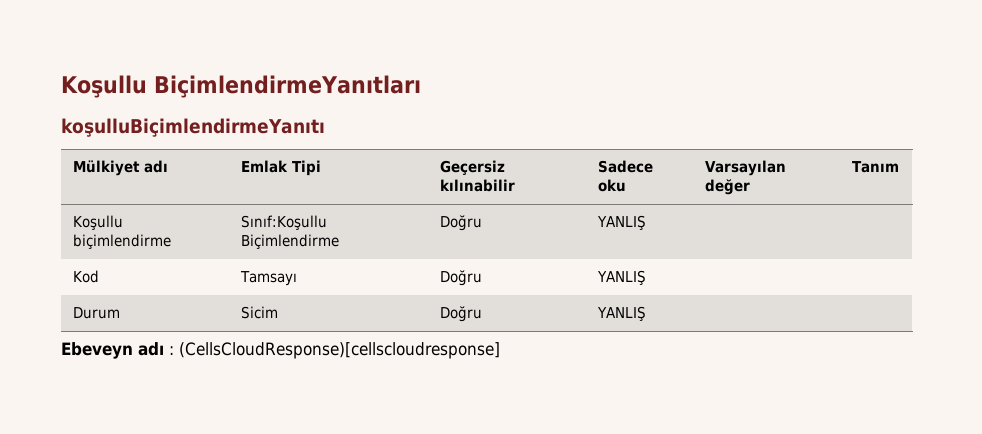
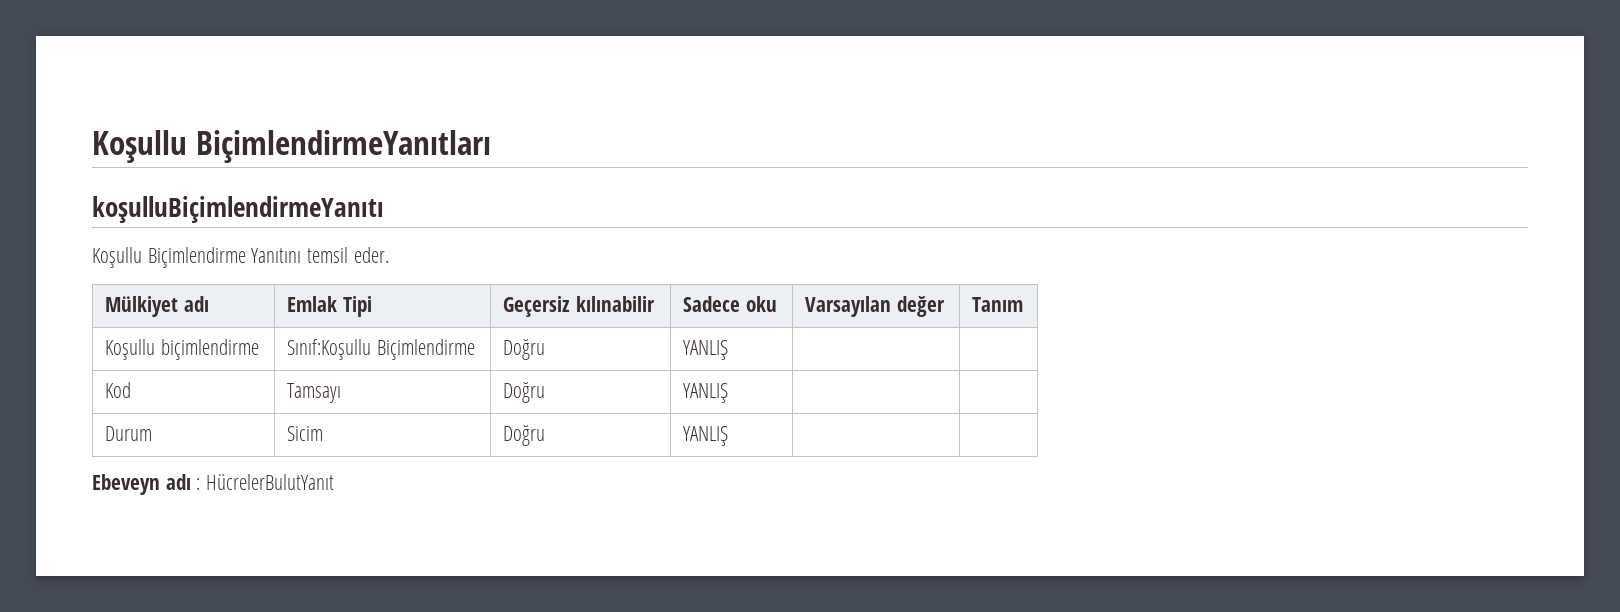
(325, 127) none -> [92,247,389,268] // Koşullu Biçimlendirme Yanıtını temsil eder.
[179,342,500,359] (CellsCloudResponse)[cellscloudresponse] -> [206,474,335,490] HücrelerBulutYanıt

